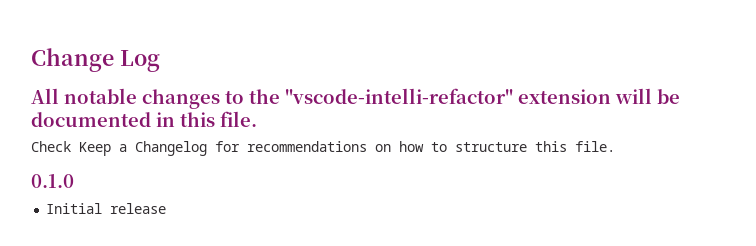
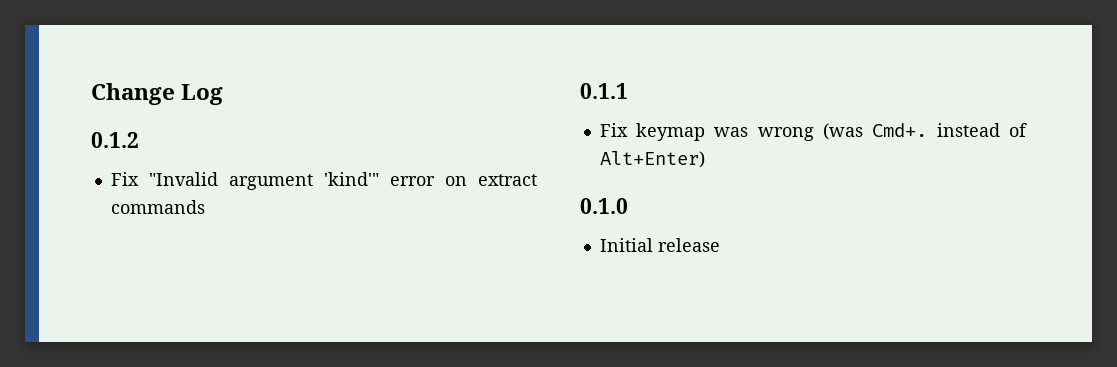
[31,88,680,109] [31,111,257,127] [31,141,615,156] All notable changes to the "vscode-intelli-refactor" extension will be documented in this file. // Check Keep a Changelog for recommendations on how to structure this file. -> [91,132,139,148] [110,172,537,190] [110,200,205,214] [580,83,628,99] [599,123,1027,141] [599,151,705,168] 0.1.2 // Fix "Invalid argument 'kind'" error on extract commands // 0.1.1 // Fix keymap was wrong (was Cmd+. instead of Alt+Enter)

